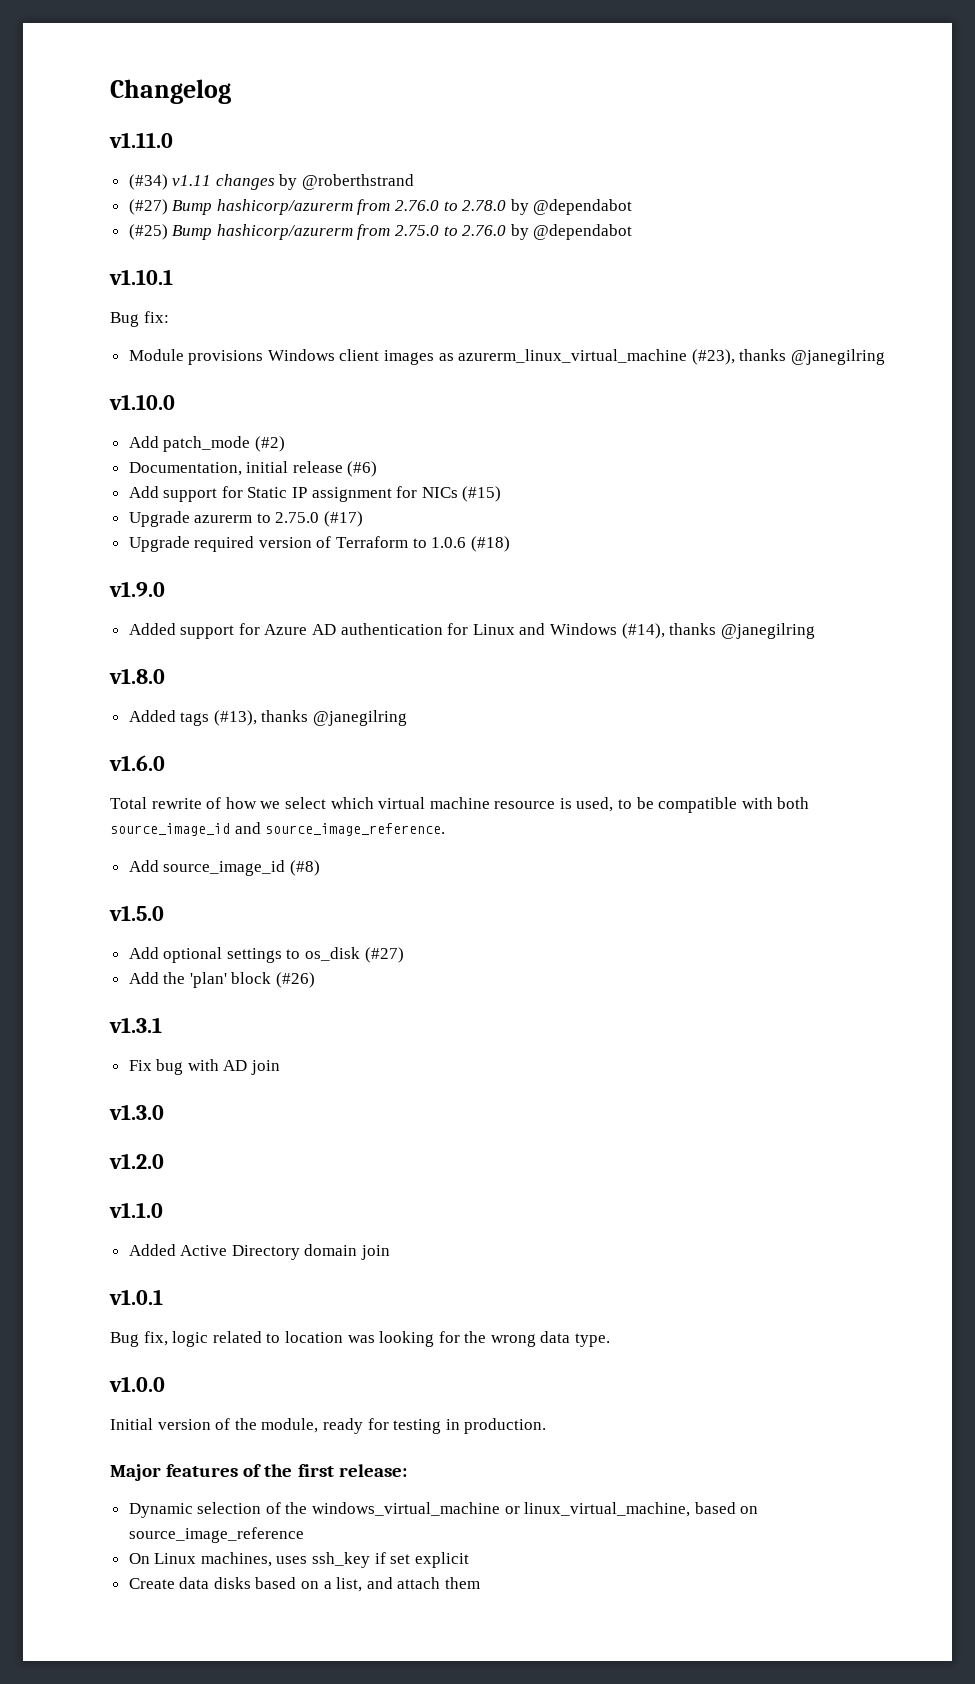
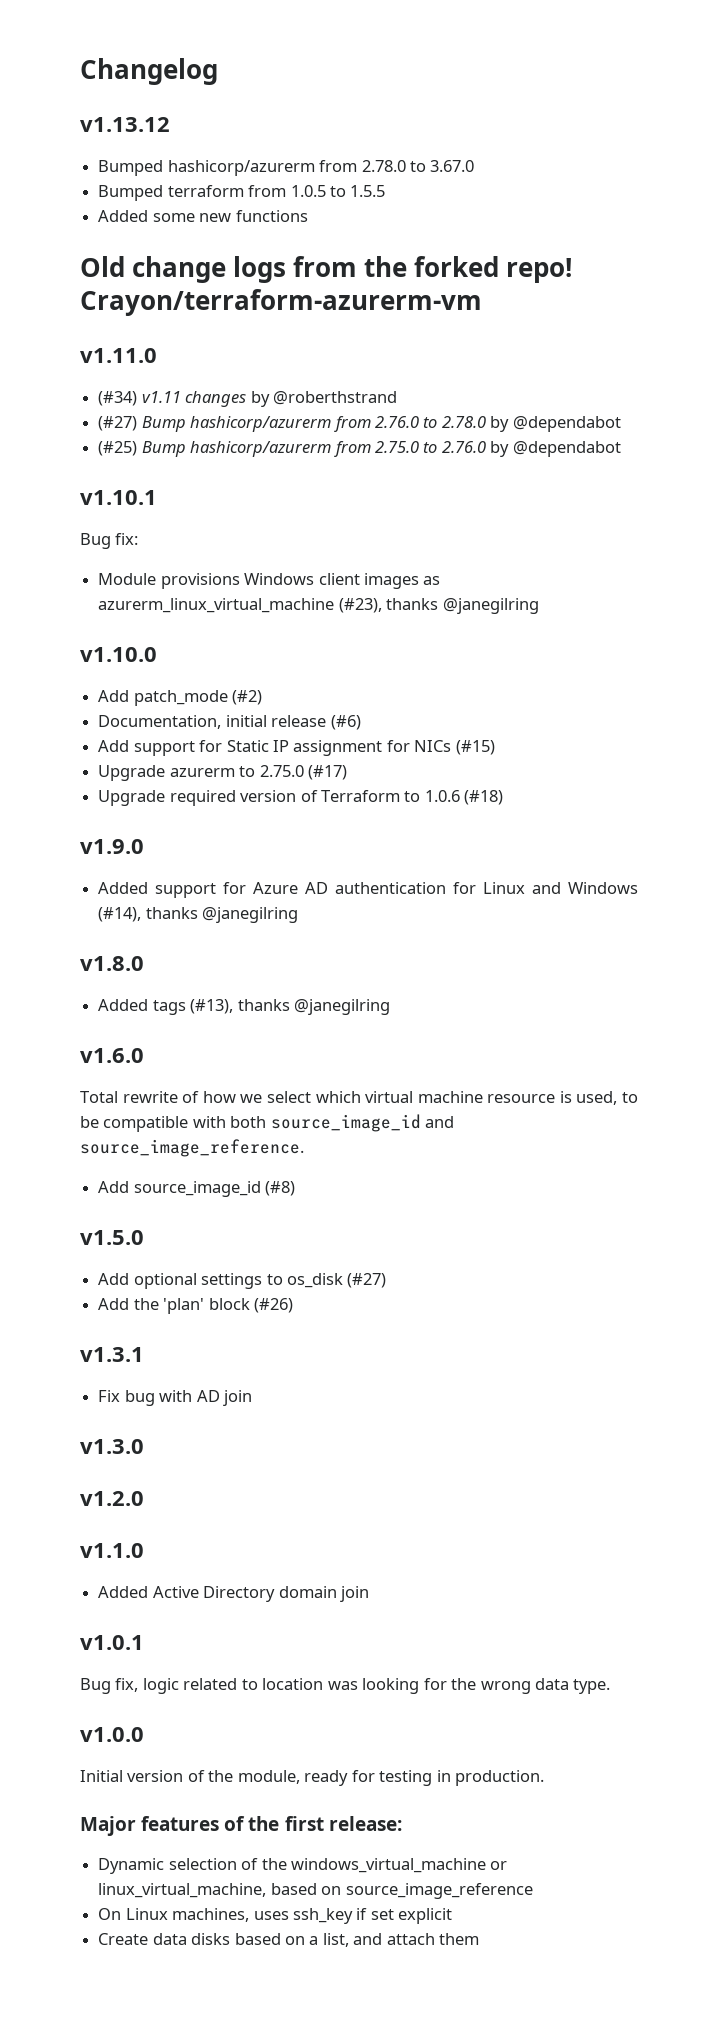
(231, 91) none -> [80,117,170,132] [98,160,475,176] [98,185,386,201] [98,210,308,222] [80,256,573,283] [80,289,482,316] // v1.13.12 // Bumped hashicorp/azurerm from 2.78.0 to 3.67.0 // Bumped terraform from 1.0.5 to 1.5.5 // Added some new functions // Old change logs from the forked repo! Crayon/terraform-azurerm-vm

